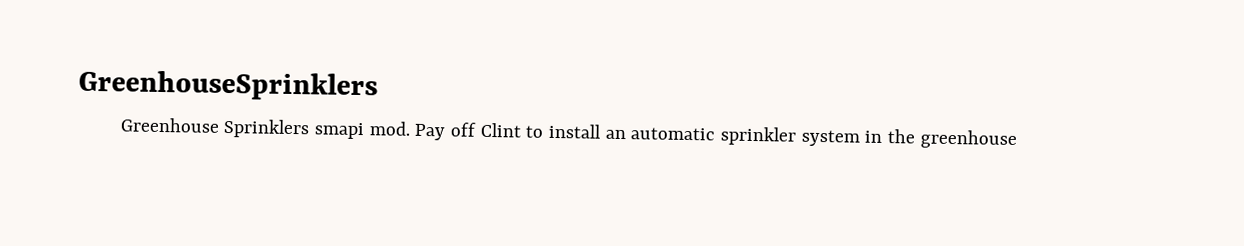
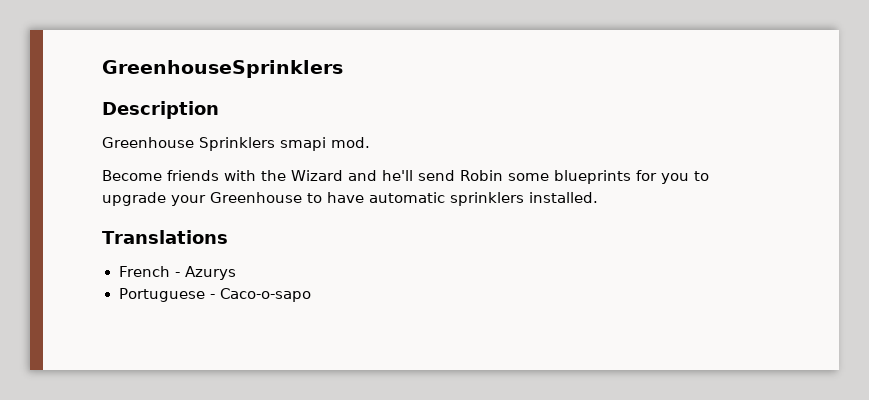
(378, 85) none -> [102,101,219,119] // Description
[414,122,1017,149] Pay off Clint to install an automatic sprinkler system in the greenhouse -> [102,170,709,184] [102,192,598,206] [102,230,228,244] [118,266,237,280] [118,288,311,302] // Become friends with the Wizard and he'll send Robin some blueprints for you to upgrade your Greenhouse to have automatic sprinklers installed. // Translations // French - Azurys // Portuguese - Caco-o-sapo

